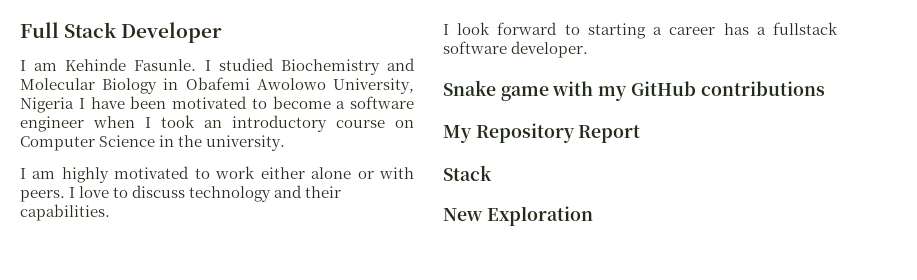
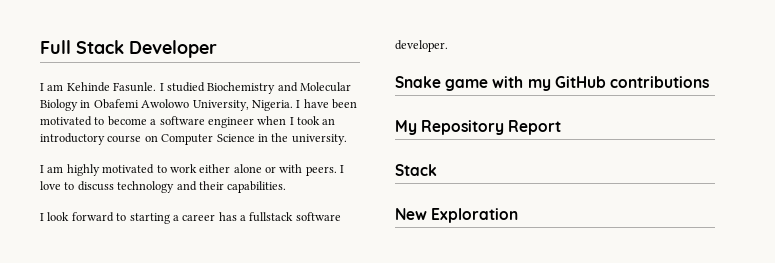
[20,97,74,113] Nigeria -> [251,100,293,111] Nigeria.

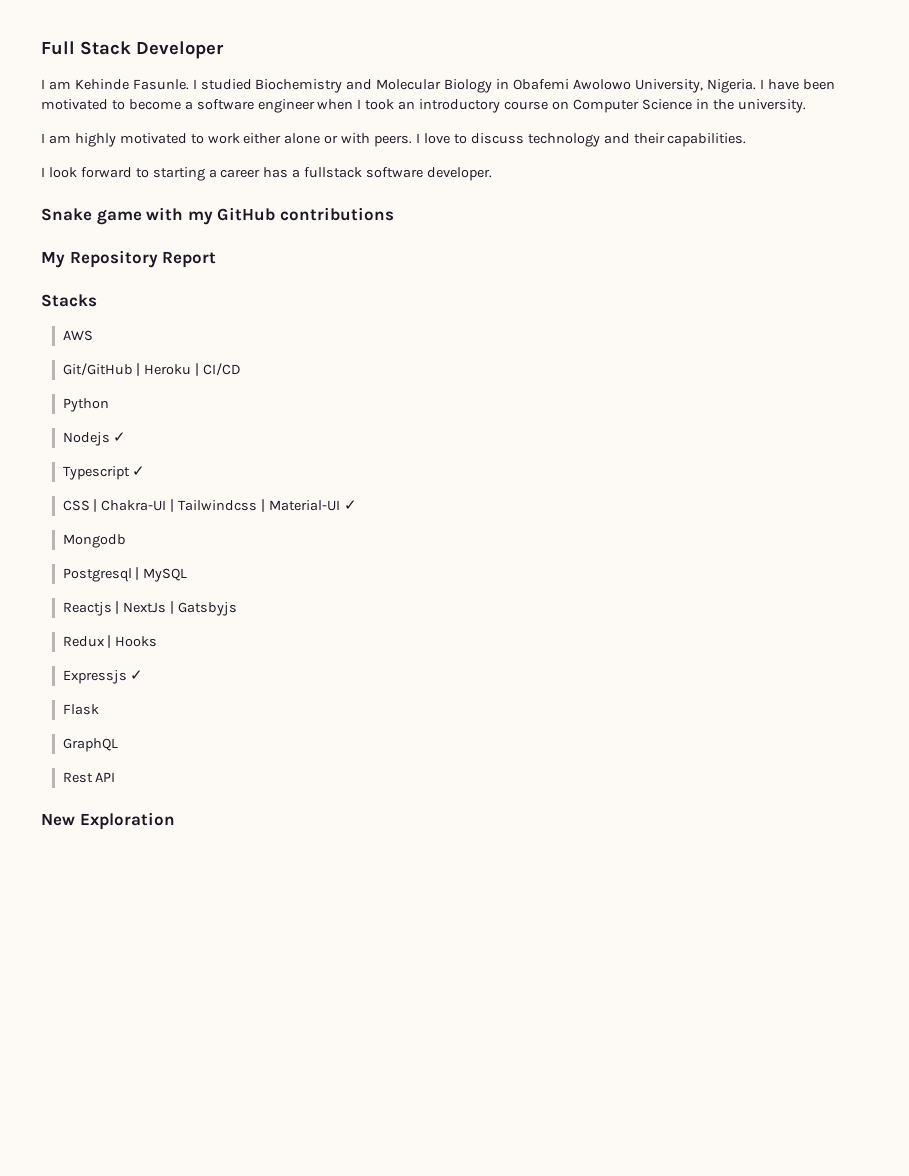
[395,164,437,176] Stack -> [41,294,97,307] [62,330,93,341] [62,363,242,376] [62,398,109,412] [62,432,127,446] [62,466,146,480] [62,499,357,512] [62,534,126,548] [62,567,188,582] [62,601,238,616] [62,635,158,648] [62,670,144,684] [62,704,99,715] [62,738,118,752] [62,772,116,783] Stacks // AWS // Git/GitHub | Heroku | CI/CD // Python // Nodejs ✓ // Typescript ✓ // CSS | Chakra-UI | Tailwindcss | Material-UI ✓ // Mongodb // Postgresql | MySQL // Reactjs | NextJs | Gatsbyjs // Redux | Hooks // Expressjs ✓ // Flask // GraphQL // Rest API

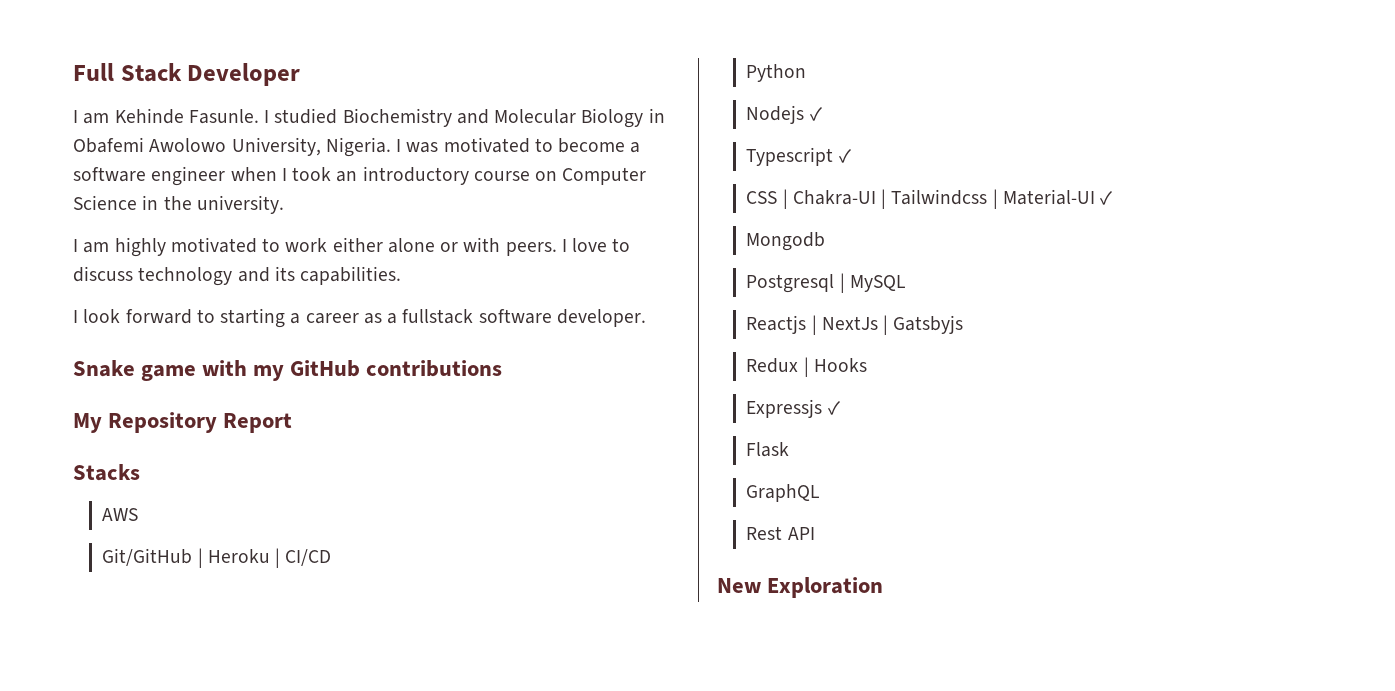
[767,79,835,90] have been -> [406,142,439,153] was
[633,133,665,144] their -> [274,266,295,281] its
[263,167,289,178] has -> [363,313,382,324] as

